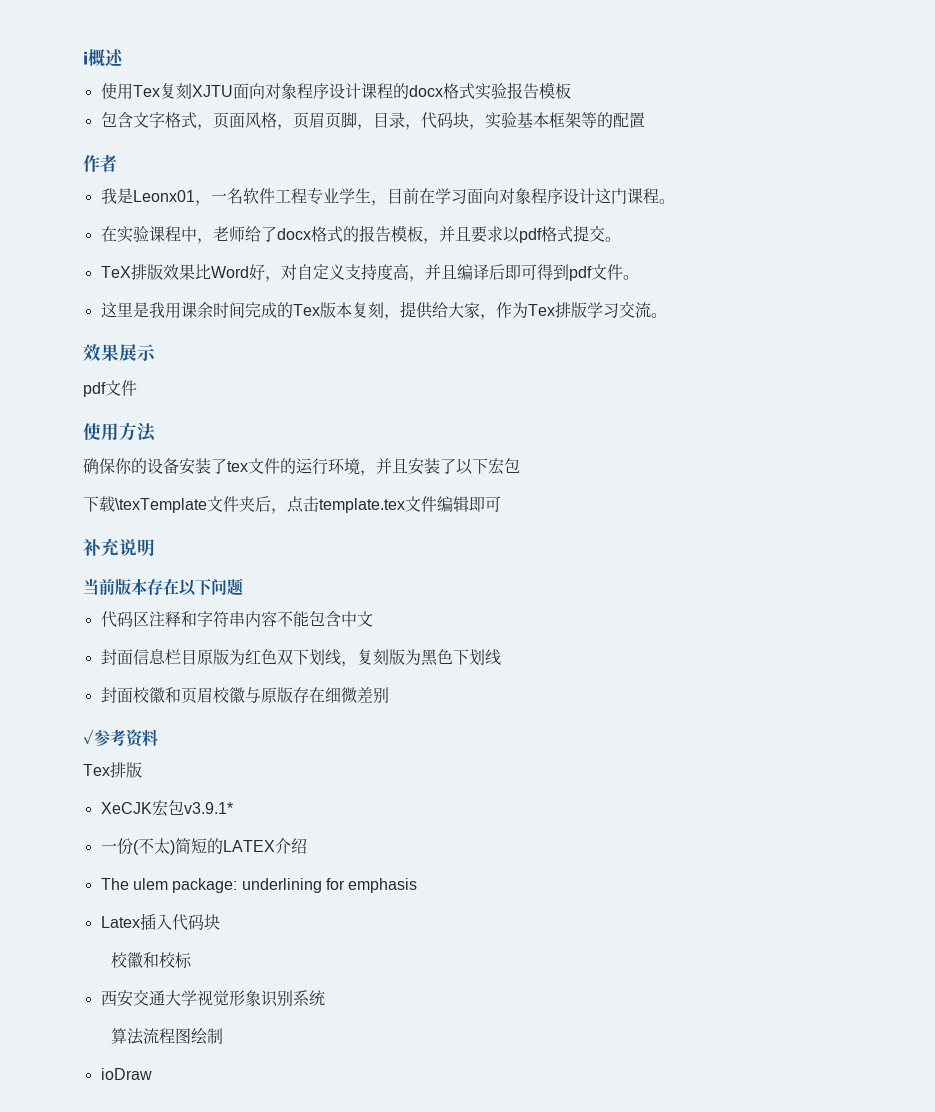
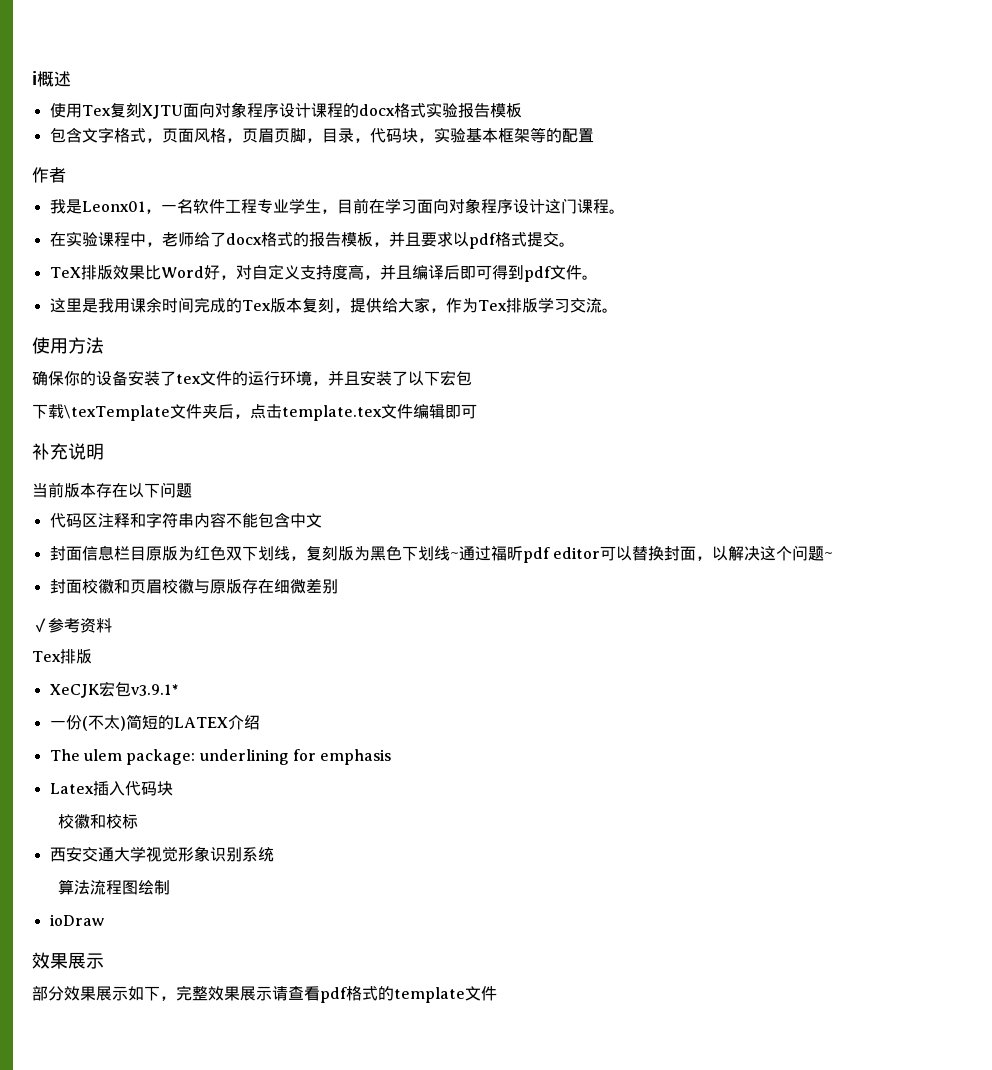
[83,344,156,361] [83,380,137,397] // 效果展示 // pdf文件 -> (618, 310) none
(501, 657) none -> [449,545,833,563] ~通过福昕pdf editor可以替换封面，以解决这个问题~
(152, 1074) none -> [32,952,104,969] [32,985,497,1003] // 效果展示 // 部分效果展示如下，完整效果展示请查看pdf格式的template文件

